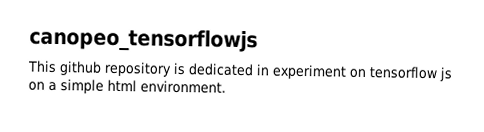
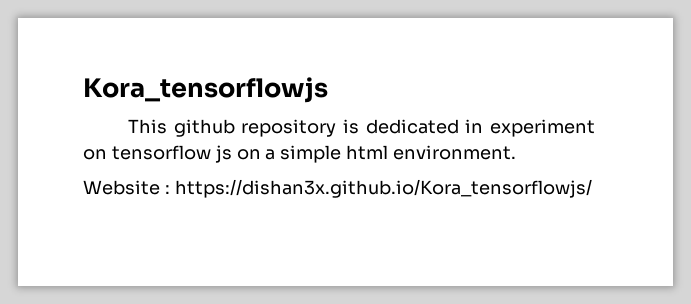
[29,27,258,53] canopeo_tensorflowjs -> [83,77,328,103] Kora_tensorflowjs
(226, 87) none -> [83,179,592,198] // Website : https://dishan3x.github.io/Kora_tensorflowjs/

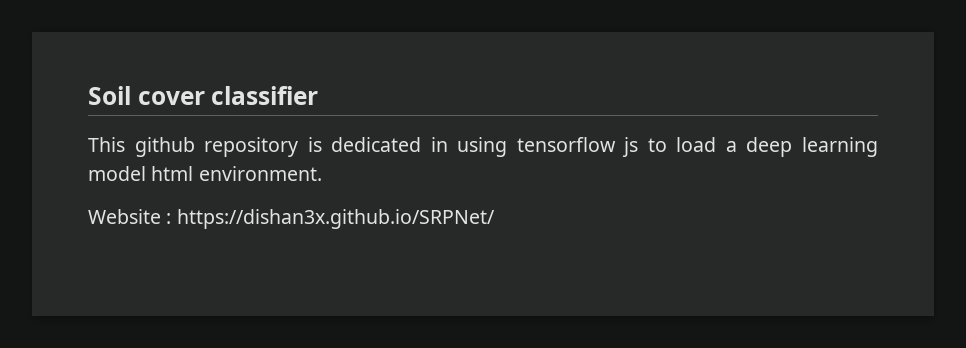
[83,77,328,103] Kora_tensorflowjs -> [88,86,319,105] Soil cover classifier
[490,119,595,137] [83,145,342,163] experiment on tensorflow js on a simple -> [457,137,879,157] [88,166,146,181] using tensorflow js to load a deep learning model
[174,179,592,198] https://dishan3x.github.io/Kora_tensorflowjs/ -> [176,209,495,229] https://dishan3x.github.io/SRPNet/

